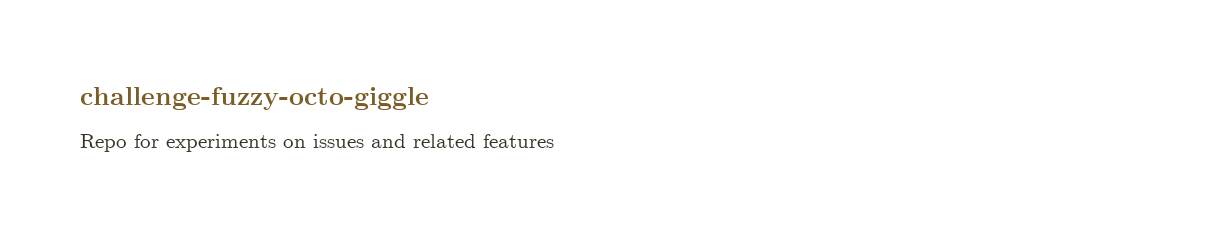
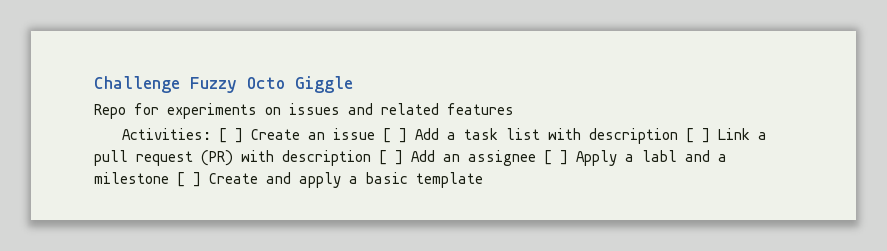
[80,87,429,110] challenge-fuzzy-octo-giggle -> [94,76,353,93] Challenge Fuzzy Octo Giggle
(554, 141) none -> [122,128,768,144] [94,150,727,166] [94,172,483,188] // Activities: [ ] Create an issue [ ] Add a task list with description [ ] Link a pull request (PR) with description [ ] Add an assignee [ ] Apply a labl and a milestone [ ] Create and apply a basic template

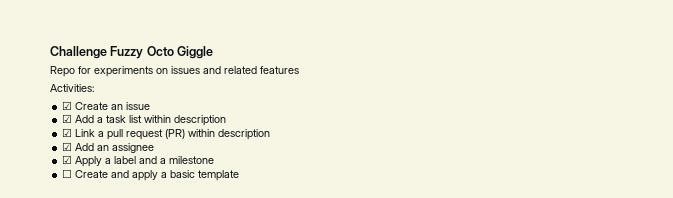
[219,128,244,143] [ ] -> [62,101,73,110] // ☑
[383,128,408,143] [ ] -> [62,114,73,123] // ☑
[548,128,711,144] with description [ ] -> [144,115,227,126] [62,128,73,137] within description // ☑
[241,150,403,166] with description [ ] -> [188,129,271,140] [62,142,73,151] within description // ☑
[544,150,568,165] [ ] -> [62,155,73,164] // ☑
[642,150,677,162] labl -> [114,156,137,164] label
[177,172,201,187] [ ] -> [62,169,73,178] // ☐

